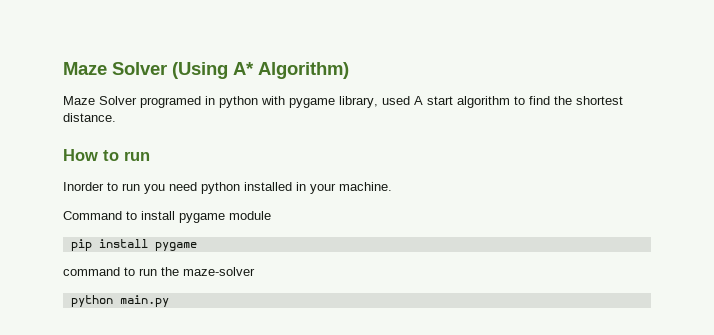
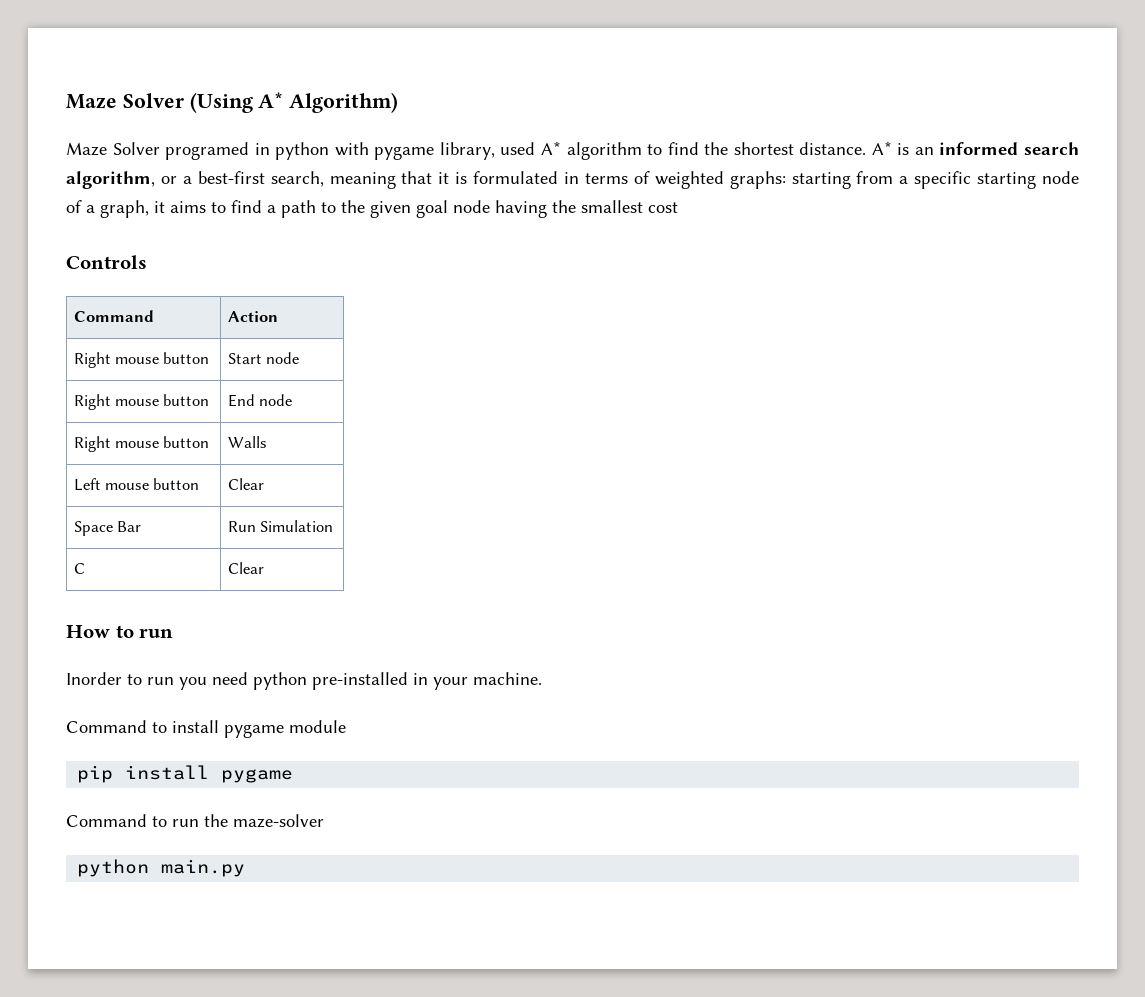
[414,96,453,105] A start -> [540,141,561,155] A*
(116, 117) none -> [871,141,1079,155] [66,171,1079,189] [66,200,678,218] [66,255,147,269] [73,310,154,322] [227,311,278,322] [73,352,210,368] [227,352,300,364] [73,394,210,410] [227,394,293,407] [73,436,210,452] [227,436,267,448] [73,478,200,491] [227,478,264,490] [73,521,142,536] [227,520,334,532] [73,563,85,574] [227,562,264,574] A* is an informed search algorithm, or a best-first search, meaning that it is formulated in terms of weighted graphs: starting from a specific starting node of a graph, it aims to find a path to the given goal node having the smallest cost // Controls // Command | Action // Right mouse button | Start node // Right mouse button | End node // Right mouse button | Walls // Left mouse button | Clear // Space Bar | Run Simulation // C | Clear
[244,182,292,191] installed -> [312,672,408,690] pre-installed
[63,267,120,276] command -> [66,814,147,827] Command

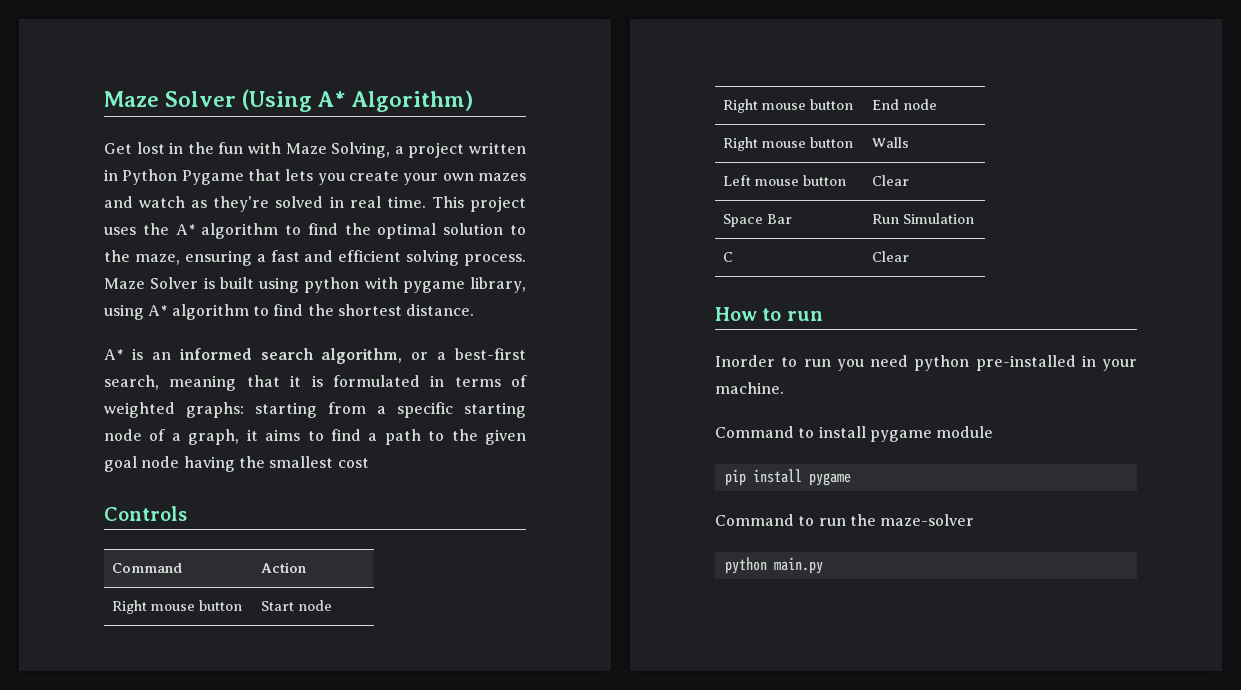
[66,142,270,160] Maze Solver programed in -> [104,142,526,158] [104,169,526,185] [104,196,526,212] [104,223,526,239] [104,250,526,266] [104,277,299,293] Get lost in the fun with Maze Solving, a project written in Python Pygame that lets you create your own mazes and watch as they're solved in real time. This project uses the A* algorithm to find the optimal solution to the maze, ensuring a fast and efficient solving process. Maze Solver is built using
[500,142,536,155] used -> [104,304,144,320] using
(867, 148) none -> (475, 310) //

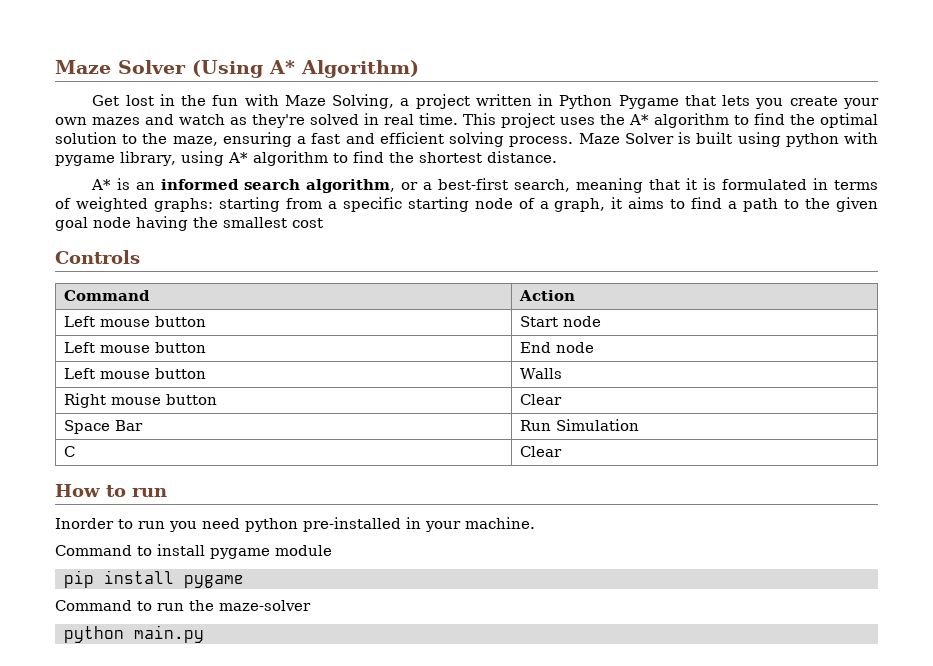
[112,600,148,614] Right -> [64,316,96,327] Left
[723,99,759,113] Right -> [64,342,96,353] Left
[723,137,759,151] Right -> [64,368,96,379] Left
[723,175,752,186] Left -> [64,393,107,408] Right

